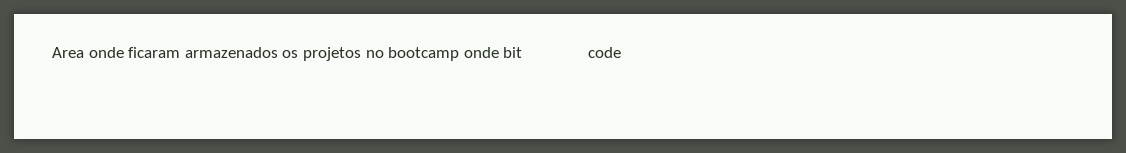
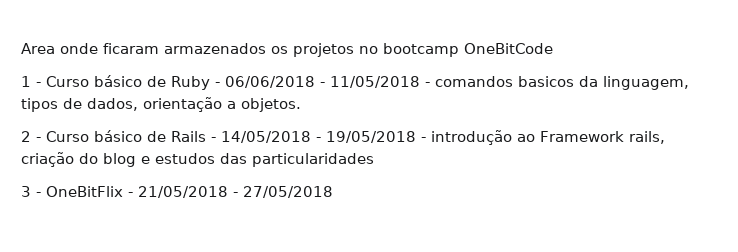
[463,47,621,58] onde bit code -> [464,43,553,54] [21,75,689,90] [21,97,301,112] [21,130,665,145] [21,152,374,167] [21,186,333,198] OneBitCode // 1 - Curso básico de Ruby - 06/06/2018 - 11/05/2018 - comandos basicos da linguagem, tipos de dados, orientação a objetos. // 2 - Curso básico de Rails - 14/05/2018 - 19/05/2018 - introdução ao Framework rails, criação do blog e estudos das particularidades // 3 - OneBitFlix - 21/05/2018 - 27/05/2018

